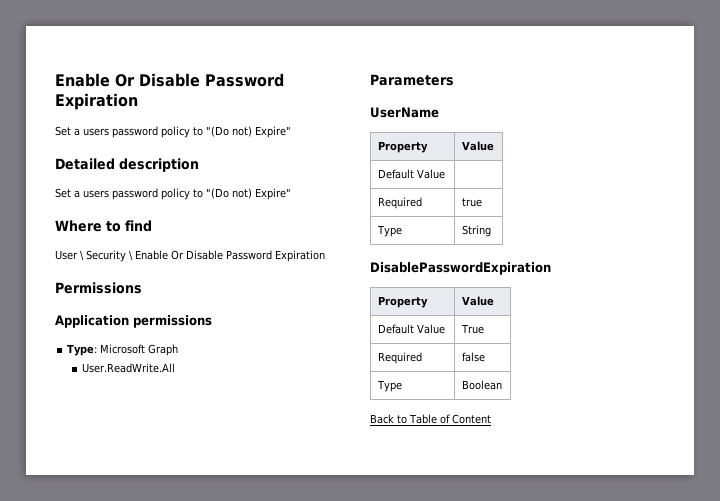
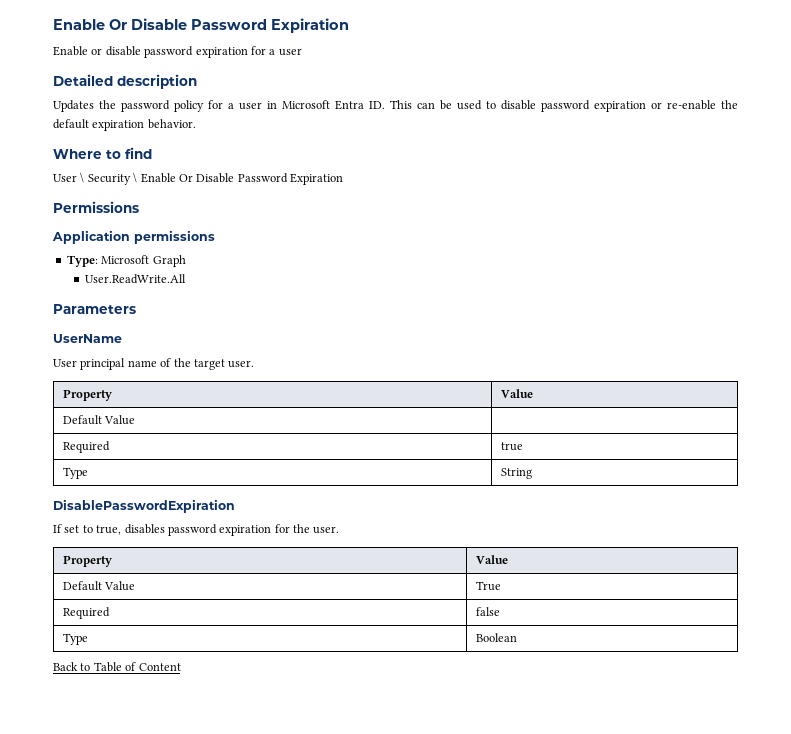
[55,73,284,87] [55,93,138,110] [55,126,291,138] [55,158,199,172] [55,188,291,200] Enable Or Disable Password Expiration // Set a users password policy to "(Do not) Expire" // Detailed description // Set a users password policy to "(Do not) Expire" -> [53,18,349,33] [53,46,302,58] [53,74,197,89] [53,100,738,112] [53,119,196,131] Enable Or Disable Password Expiration // Enable or disable password expiration for a user // Detailed description // Updates the password policy for a user in Microsoft Entra ID. This can be used to disable password expiration or re-enable the default expiration behavior.
(439, 112) none -> [53,358,255,370] // User principal name of the target user.
(551, 268) none -> [53,524,340,536] // If set to true, disables password expiration for the user.

